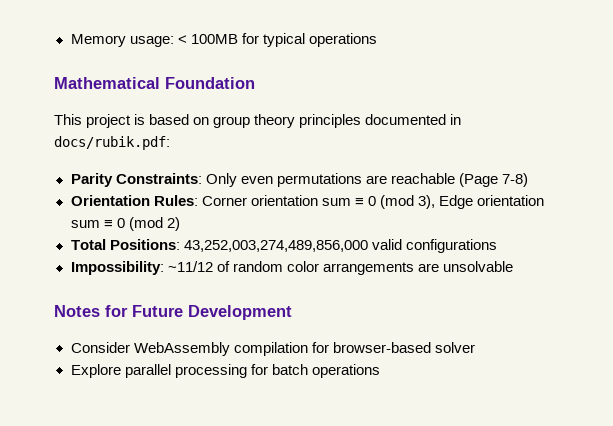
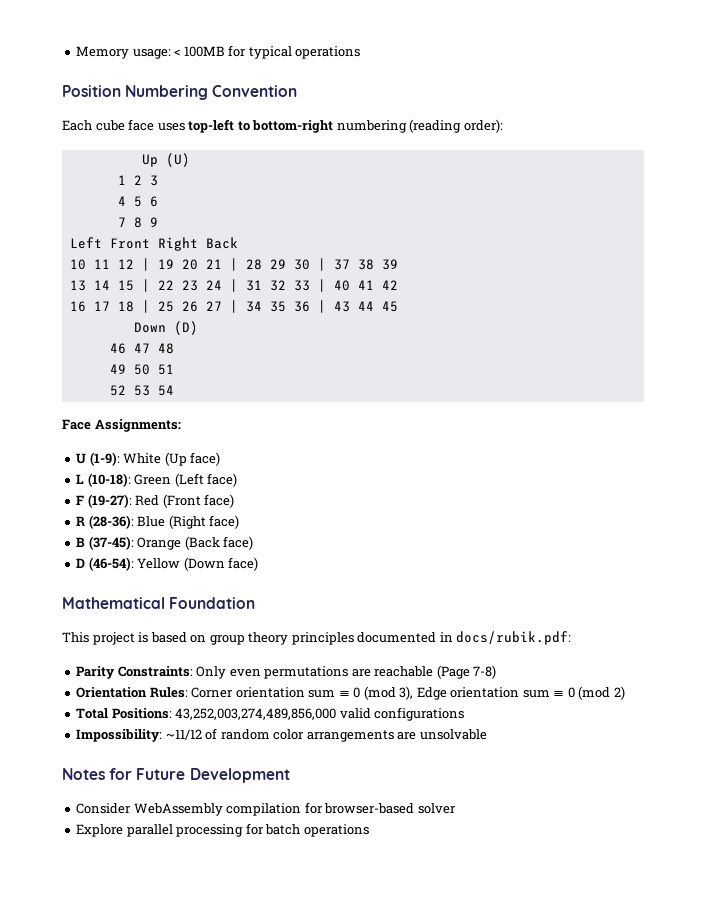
(377, 40) none -> [62,85,298,100] [62,119,503,133] [141,153,190,167] [117,175,158,186] [117,196,158,207] [117,217,158,228] [69,237,238,251] [69,258,398,271] [69,279,398,292] [69,300,398,313] [133,321,198,335] [109,343,174,354] [109,364,174,375] [109,385,174,396] [62,419,181,432] [76,452,221,466] [76,473,238,487] [76,494,235,508] [76,515,240,529] [76,536,254,550] [76,557,259,571] // Position Numbering Convention // Each cube face uses top-left to bottom-right numbering (reading order): // Up (U) // 1 2 3 // 4 5 6 // 7 8 9 // Left Front Right Back // 10 11 12 | 19 20 21 | 28 29 30 | 37 38 39 // 13 14 15 | 22 23 24 | 31 32 33 | 40 41 42 // 16 17 18 | 25 26 27 | 34 35 36 | 43 44 45 // Down (D) // 46 47 48 // 49 50 51 // 52 53 54 // Face Assignments: // U (1-9): White (Up face) // L (10-18): Green (Left face) // F (19-27): Red (Front face) // R (28-36): Blue (Right face) // B (37-45): Orange (Back face) // D (46-54): Yellow (Down face)

